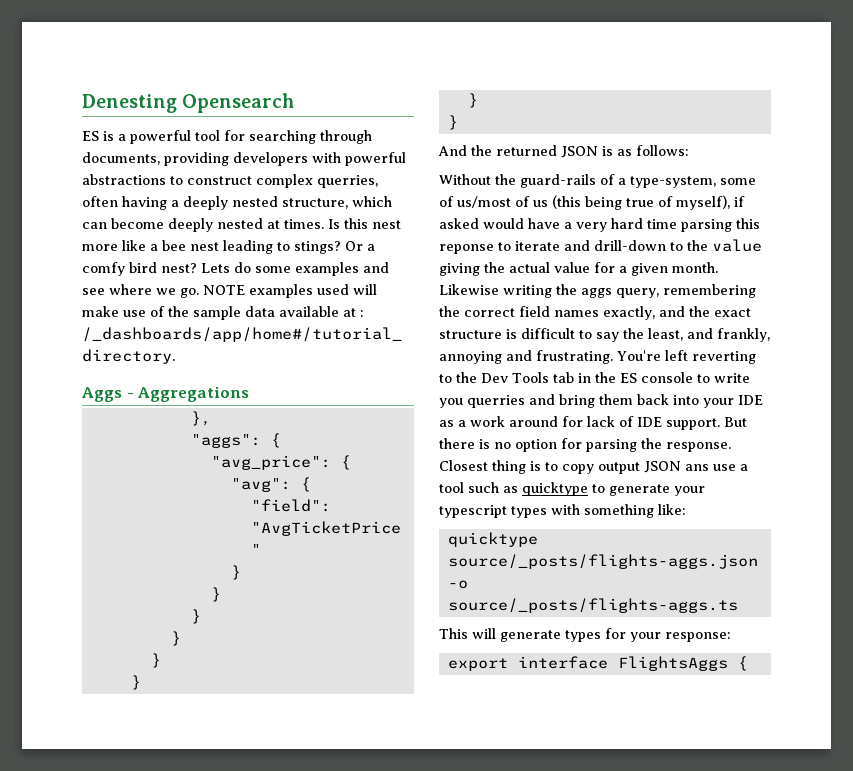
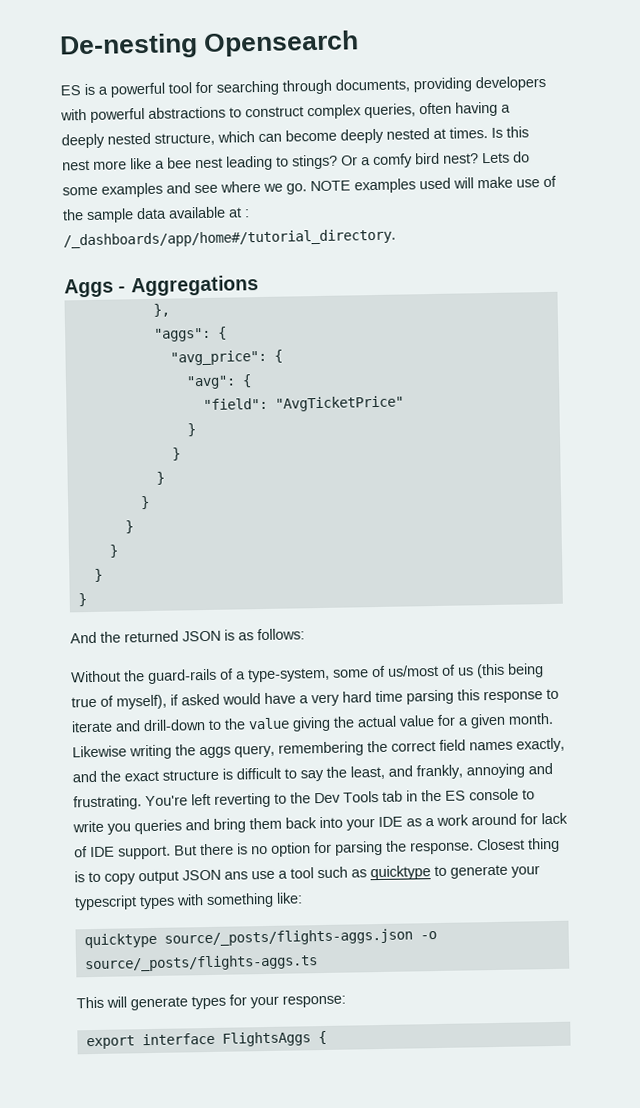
[82,94,177,113] Denesting -> [59,33,198,60] De-nesting
[317,175,378,188] querries, -> [364,103,416,119] queries,
[439,244,494,254] reponse -> [483,690,543,704] response
[467,395,525,408] querries -> [134,819,182,835] queries

